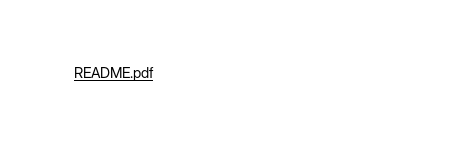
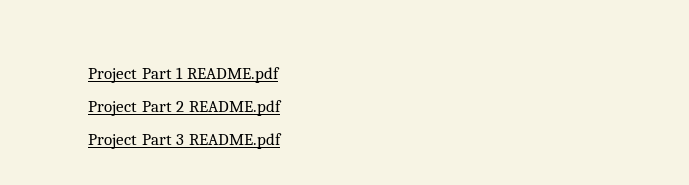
(74, 74) none -> [88,67,280,83] [88,100,282,116] [88,134,185,149] Project Part 1 README.pdf // Project Part 2 README.pdf // Project Part 3

